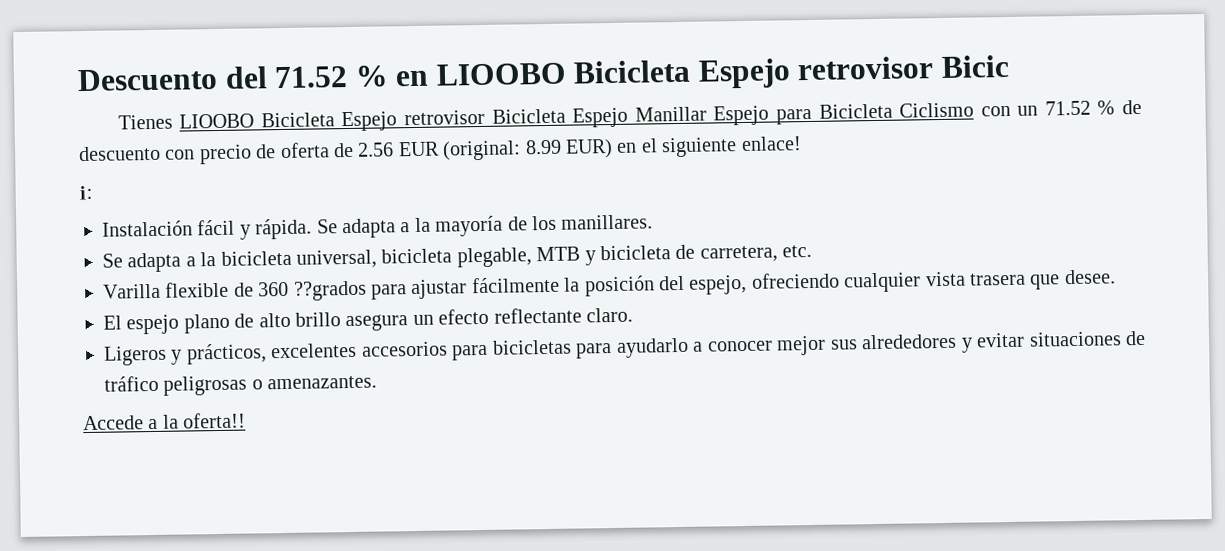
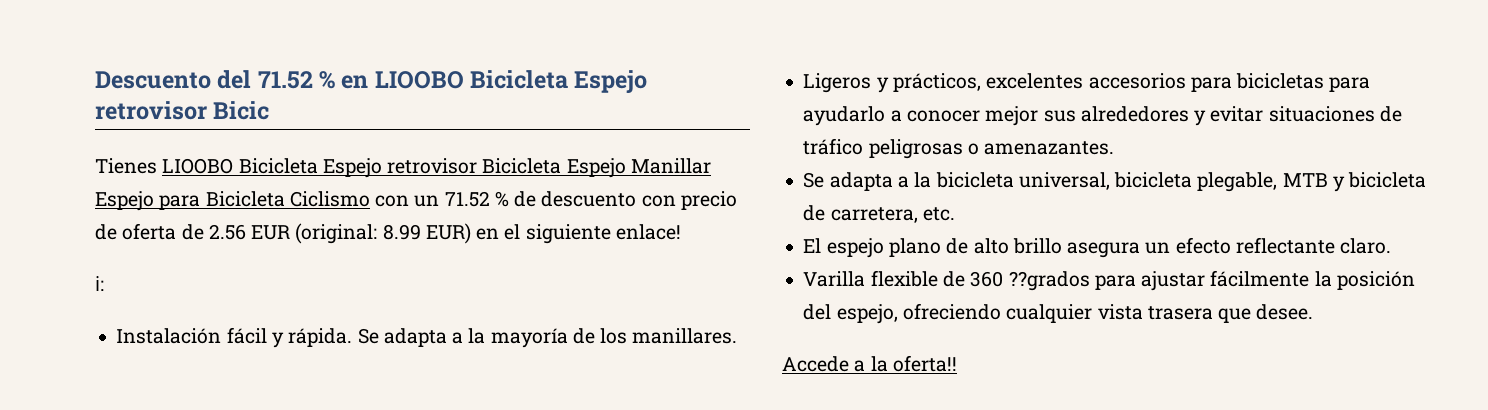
[102,244,813,273] [103,269,1116,301] [103,307,633,335] // Se adapta a la bicicleta universal, bicicleta plegable, MTB y bicicleta de carretera, etc. // Varilla flexible de 360 ??grados para ajustar fácilmente la posición del espejo, ofreciendo cualquier vista trasera que desee. // El espejo plano de alto brillo asegura un efecto reflectante claro. -> (738, 336) none
(378, 382) none -> [803,172,1427,192] [803,205,955,223] [803,237,1392,258] [803,270,1415,291] [803,303,1314,324] // Se adapta a la bicicleta universal, bicicleta plegable, MTB y bicicleta de carretera, etc. // El espejo plano de alto brillo asegura un efecto reflectante claro. // Varilla flexible de 360 ??grados para ajustar fácilmente la posición del espejo, ofreciendo cualquier vista trasera que desee.

